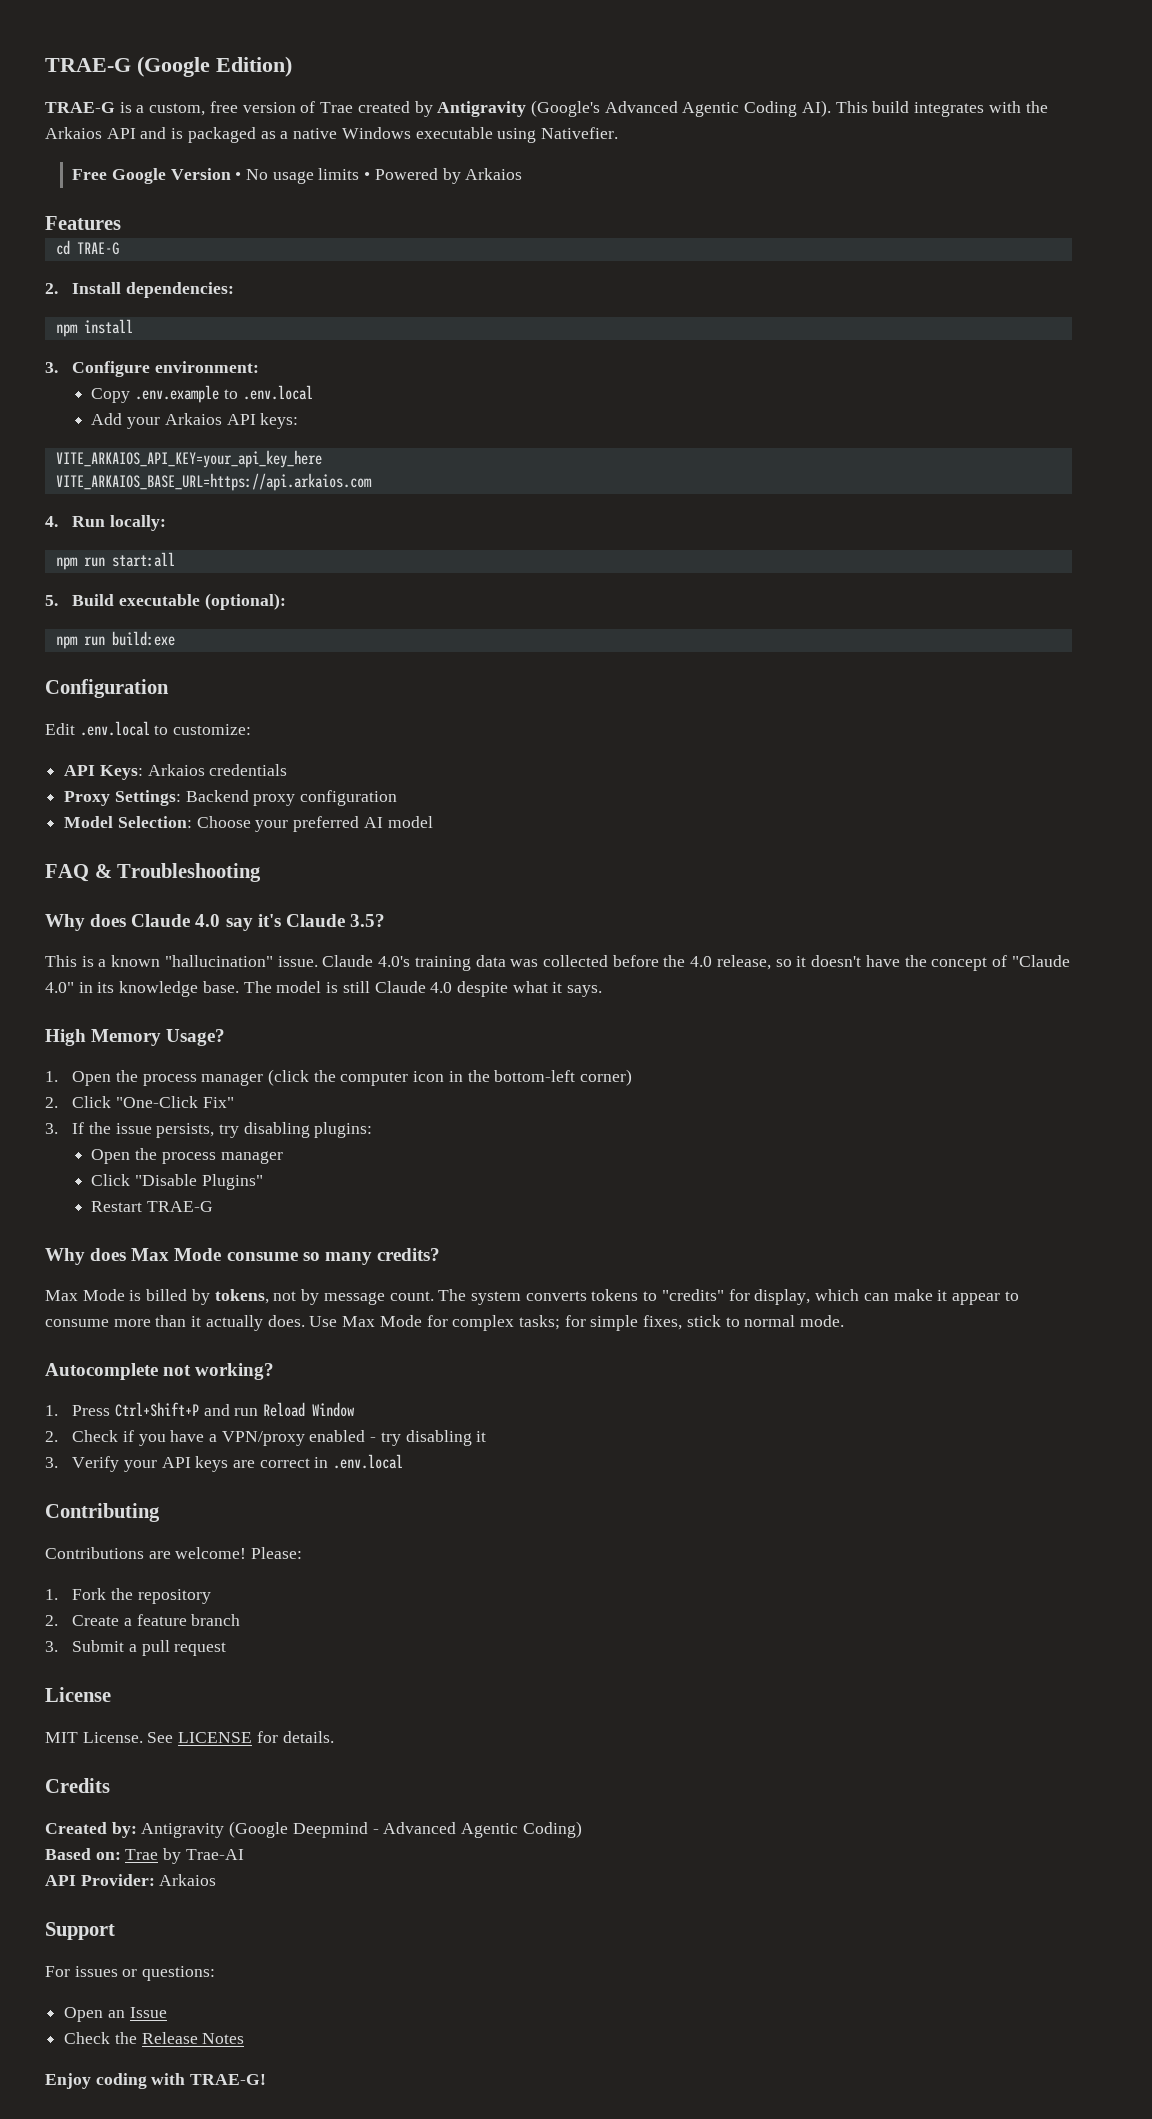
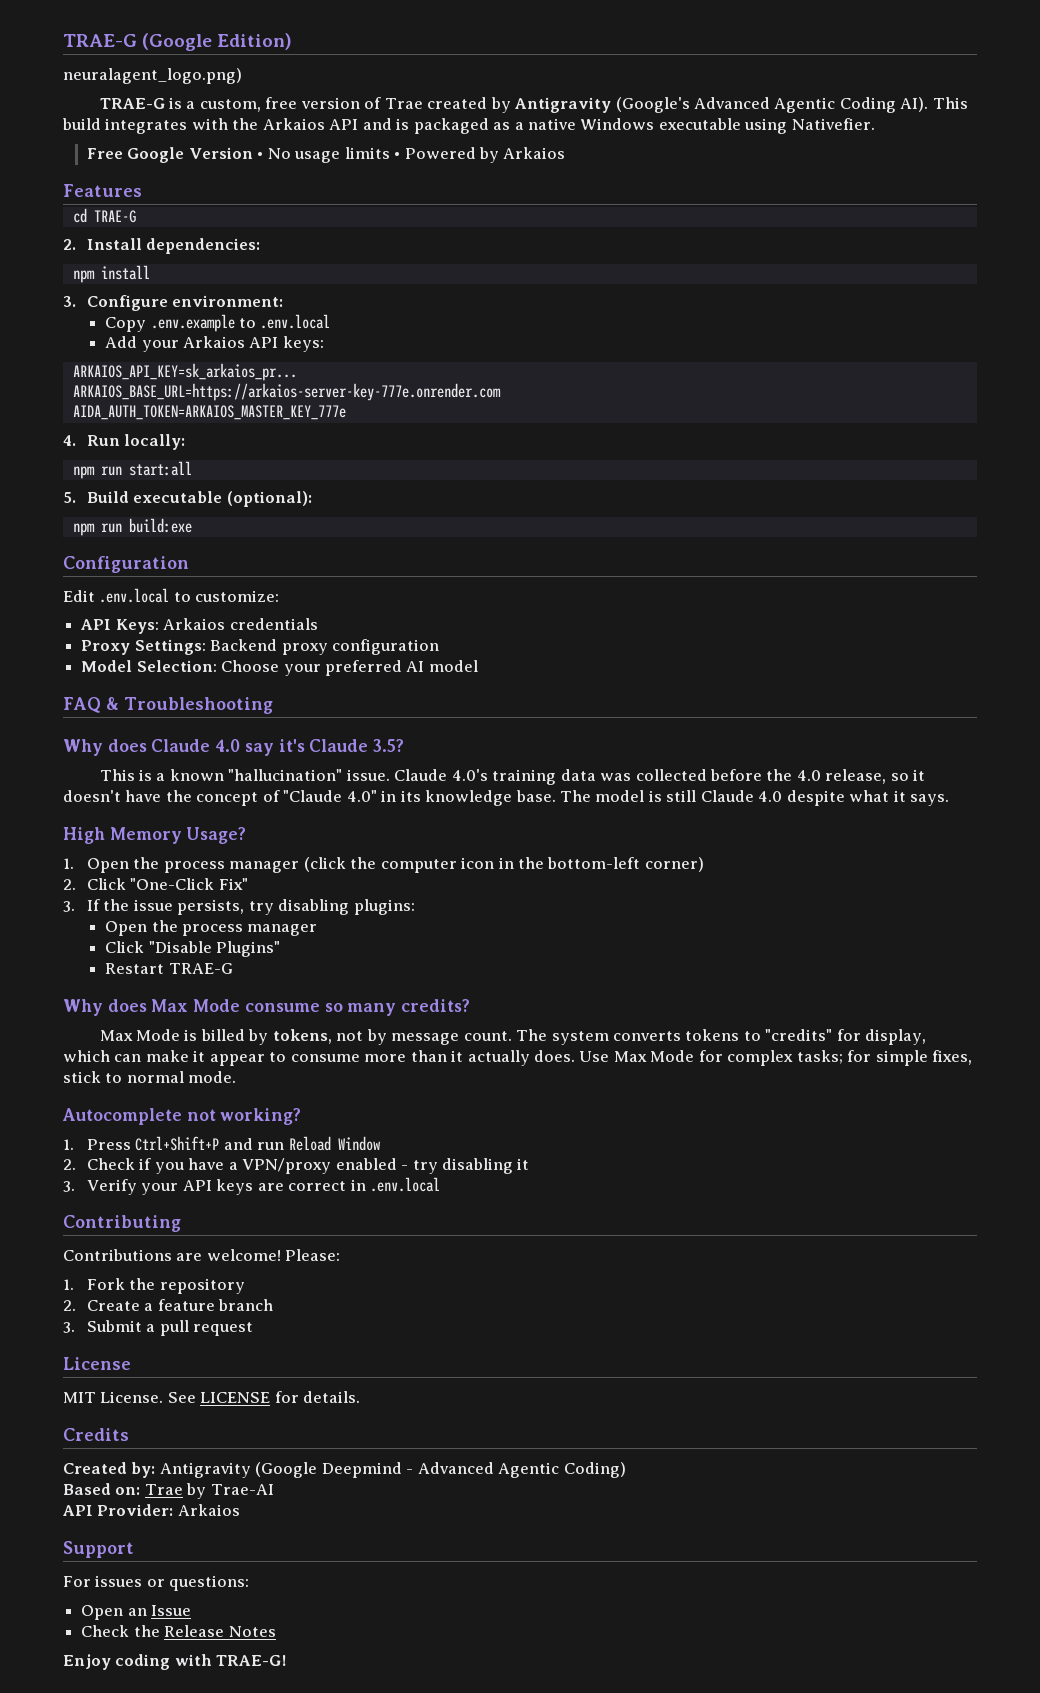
(292, 66) none -> [63,68,242,84] // neuralagent_logo.png)
[55,450,322,468] [55,473,372,491] VITE_ARKAIOS_API_KEY=your_api_key_here // VITE_ARKAIOS_BASE_URL=https://api.arkaios.com -> [72,363,297,381] [72,383,501,401] [72,405,346,420] ARKAIOS_API_KEY=sk_arkaios_pr... // ARKAIOS_BASE_URL=https://arkaios-server-key-777e.onrender.com // AIDA_AUTH_TOKEN=ARKAIOS_MASTER_KEY_777e

